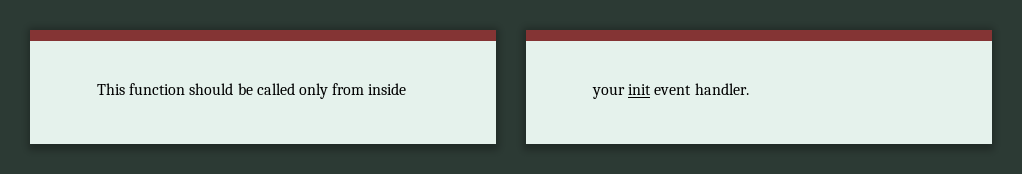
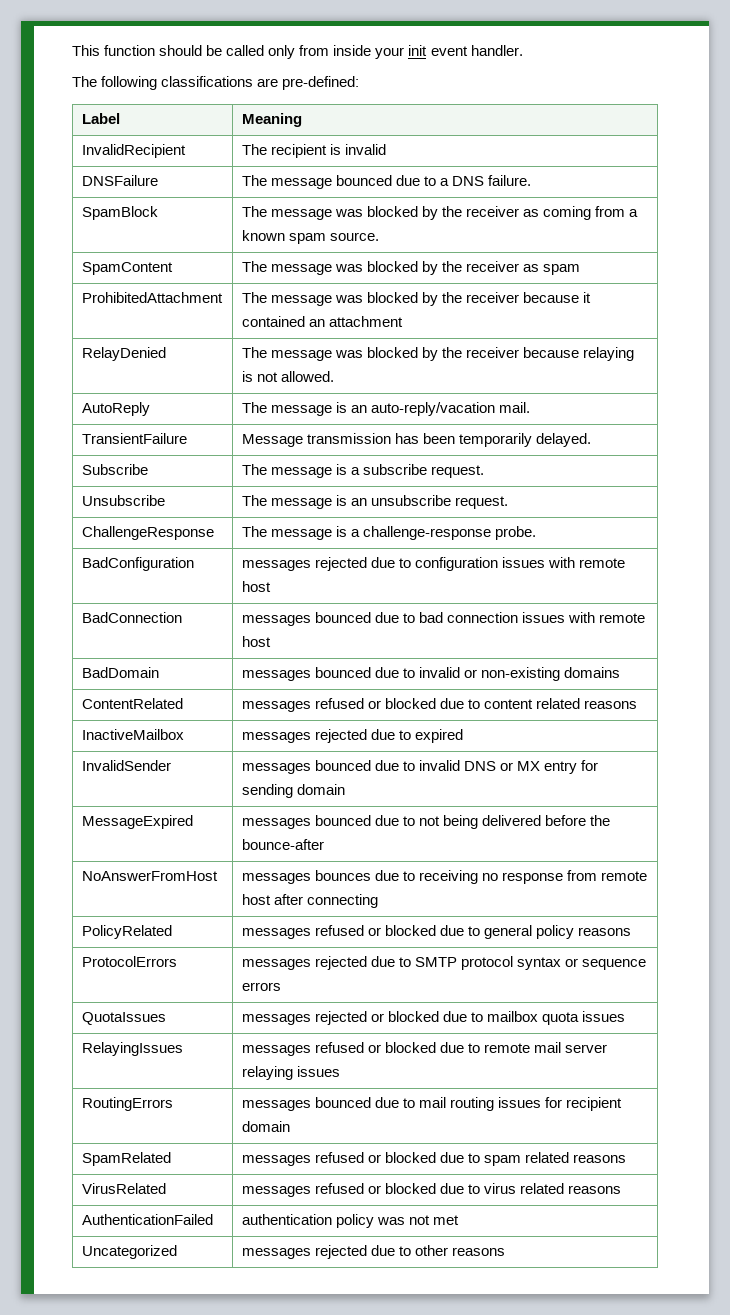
(749, 89) none -> [72,76,360,90] [81,113,120,124] [241,113,302,127] [81,144,186,158] [241,144,386,158] [81,175,158,186] [241,175,531,189] [81,206,158,220] [241,206,639,220] [241,230,379,244] [81,262,173,275] [241,261,581,275] [81,292,223,303] [241,292,592,306] [241,316,403,327] [81,347,166,361] [241,347,635,361] [241,371,334,382] [81,402,150,416] [241,402,530,416] [81,433,187,444] [241,433,591,447] [81,464,148,475] [241,464,484,478] [81,495,165,506] [241,495,508,509] [81,526,214,540] [241,526,536,540] [81,557,194,571] [241,557,625,571] [241,581,271,592] [81,612,182,623] [241,612,646,626] [241,636,271,647] [81,667,159,678] [241,667,620,681] [81,698,183,709] [241,698,638,712] [81,729,184,740] [241,729,463,743] [81,760,171,771] [241,760,599,774] [241,784,345,798] [81,815,193,829] [241,815,611,829] [241,839,324,850] [81,871,218,881] [241,870,648,884] [241,894,378,908] [81,925,172,939] [241,925,632,939] [81,956,177,967] [241,956,647,970] [241,982,281,991] [81,1012,166,1025] [241,1011,626,1025] [81,1042,183,1056] [241,1042,608,1056] [241,1066,340,1080] [81,1097,173,1111] [241,1097,623,1111] [241,1121,290,1132] [81,1152,171,1166] [241,1152,627,1166] [81,1183,166,1194] [241,1183,622,1197] [81,1214,213,1225] [241,1214,459,1228] [81,1245,177,1259] [241,1245,505,1259] // The following classifications are pre-defined: // Label | Meaning // InvalidRecipient | The recipient is invalid // DNSFailure | The message bounced due to a DNS failure. // SpamBlock | The message was blocked by the receiver as coming from a known spam source. // SpamContent | The message was blocked by the receiver as spam // ProhibitedAttachment | The message was blocked by the receiver because it contained an attachment // RelayDenied | The message was blocked by the receiver because relaying is not allowed. // AutoReply | The message is an auto-reply/vacation mail. // TransientFailure | Message transmission has been temporarily delayed. // Subscribe | The message is a subscribe request. // Unsubscribe | The message is an unsubscribe request. // ChallengeResponse | The message is a challenge-response probe. // BadConfiguration | messages rejected due to configuration issues with remote host // BadConnection | messages bounced due to bad connection issues with remote host // BadDomain | messages bounced due to invalid or non-existing domains // ContentRelated | messages refused or blocked due to content related reasons // InactiveMailbox | messages rejected due to expired // InvalidSender | messages bounced due to invalid DNS or MX entry for sending domain // MessageExpired | messages bounced due to not being delivered before the bounce-after // NoAnswerFromHost | messages bounces due to receiving no response from remote host after connecting // PolicyRelated | messages refused or blocked due to general policy reasons // ProtocolErrors | messages rejected due to SMTP protocol syntax or sequence errors // QuotaIssues | messages rejected or blocked due to mailbox quota issues // RelayingIssues | messages refused or blocked due to remote mail server relaying issues // RoutingErrors | messages bounced due to mail routing issues for recipient domain // SpamRelated | messages refused or blocked due to spam related reasons // VirusRelated | messages refused or blocked due to virus related reasons // AuthenticationFailed | authentication policy was not met // Uncategorized | messages rejected due to other reasons

